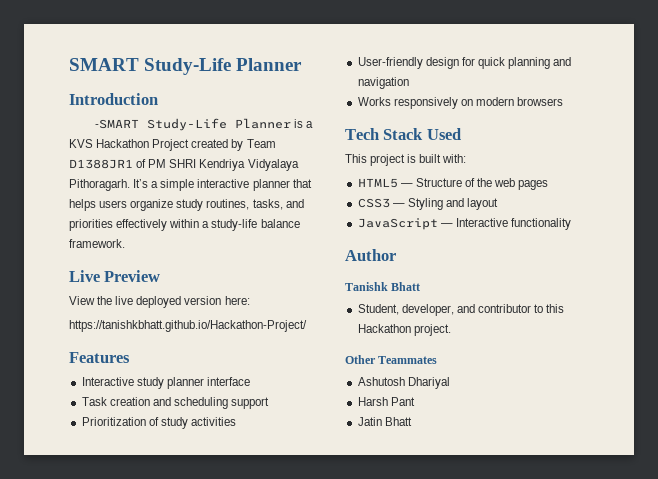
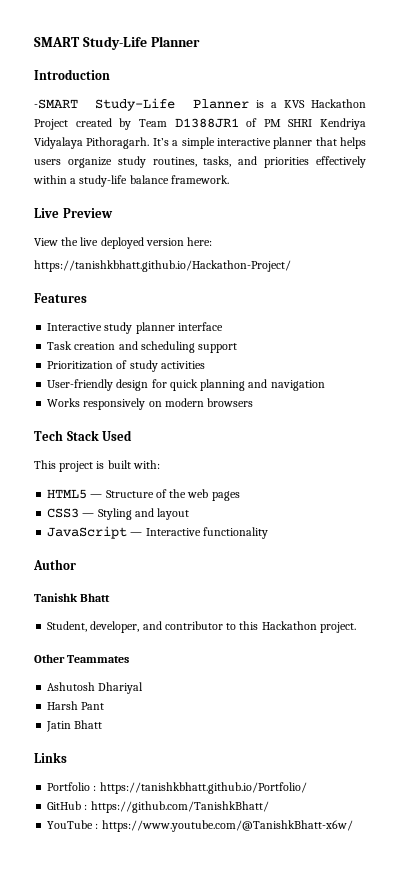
(412, 421) none -> [34,752,67,763] [47,782,307,794] [47,801,269,813] [47,820,353,832] // Links // Portfolio : https://tanishkbhatt.github.io/Portfolio/ // GitHub : https://github.com/TanishkBhatt/ // YouTube : https://www.youtube.com/@TanishkBhatt-x6w/

